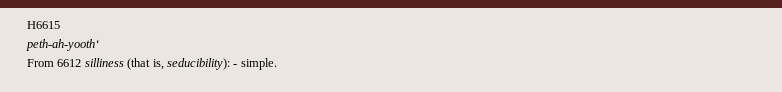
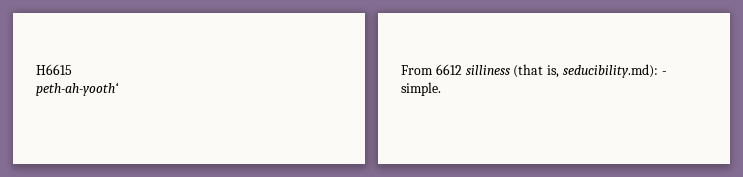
[166,58,230,70] seducibility): -> [562,64,658,78] seducibility.md):

